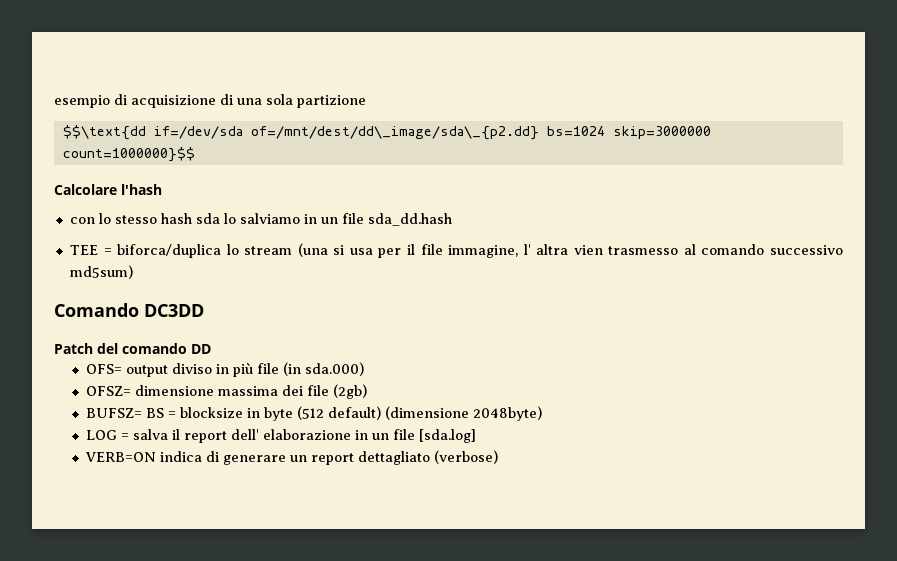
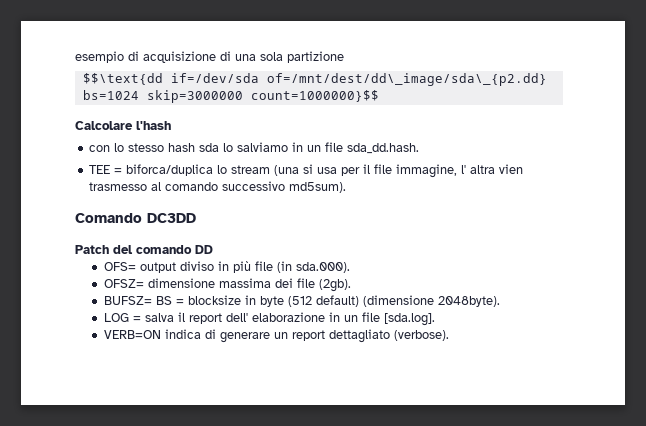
[367,213,452,226] sda_dd.hash -> [347,143,420,154] sda_dd.hash.
[69,265,133,279] md5sum) -> [289,182,347,193] md5sum).
[305,362,365,376] sda.000) -> [296,262,351,273] sda.000).
[333,384,368,399] (2gb) -> [319,279,352,292] (2gb).
[473,406,543,421] 2048byte) -> [438,296,501,307] 2048byte).
[419,429,477,443] [sda.log] -> [384,313,436,326] [sda.log].
[434,450,499,464] (verbose) -> [394,330,450,341] (verbose).

